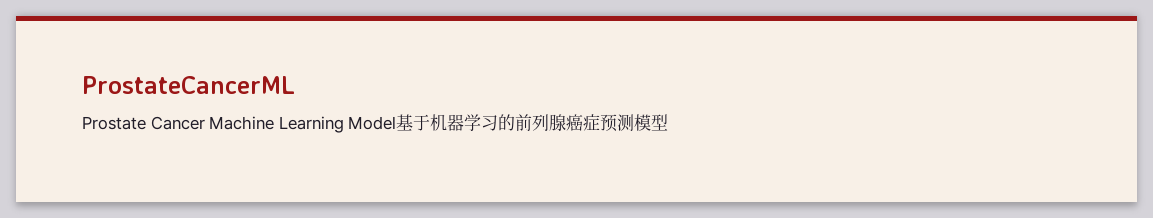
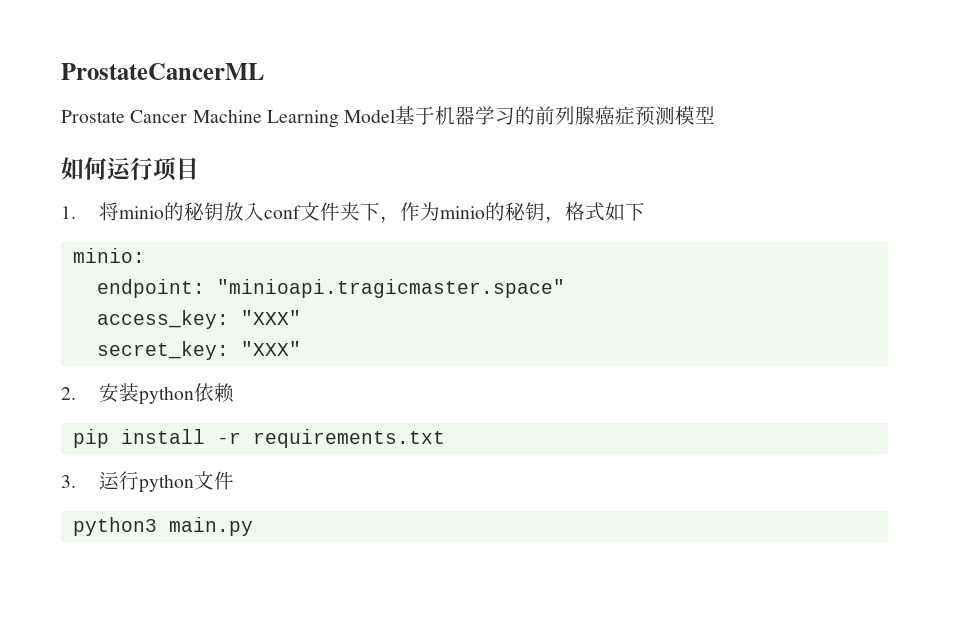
(669, 122) none -> [61,157,199,181] [61,202,645,223] [72,248,145,263] [96,279,565,298] [96,310,301,329] [96,341,301,360] [61,383,234,405] [72,429,445,448] [61,471,234,493] [72,517,253,536] // 如何运行项目 // 1.将minio的秘钥放入conf文件夹下，作为minio的秘钥，格式如下 // minio: // endpoint: "minioapi.tragicmaster.space" // access_key: "XXX" // secret_key: "XXX" // 2.安装python依赖 // pip install -r requirements.txt // 3.运行python文件 // python3 main.py

